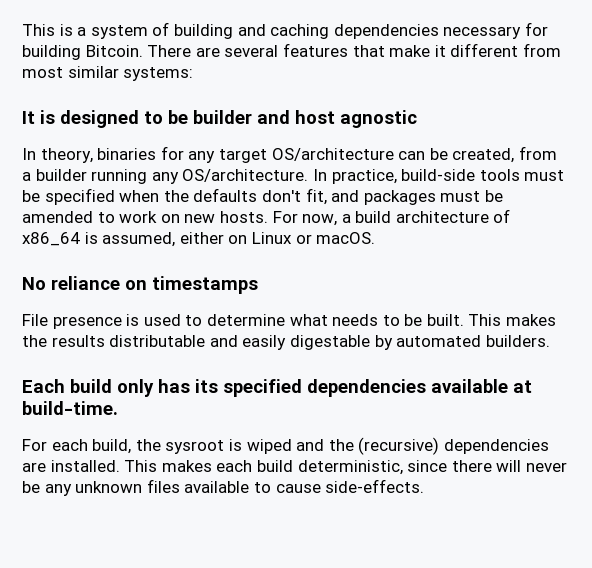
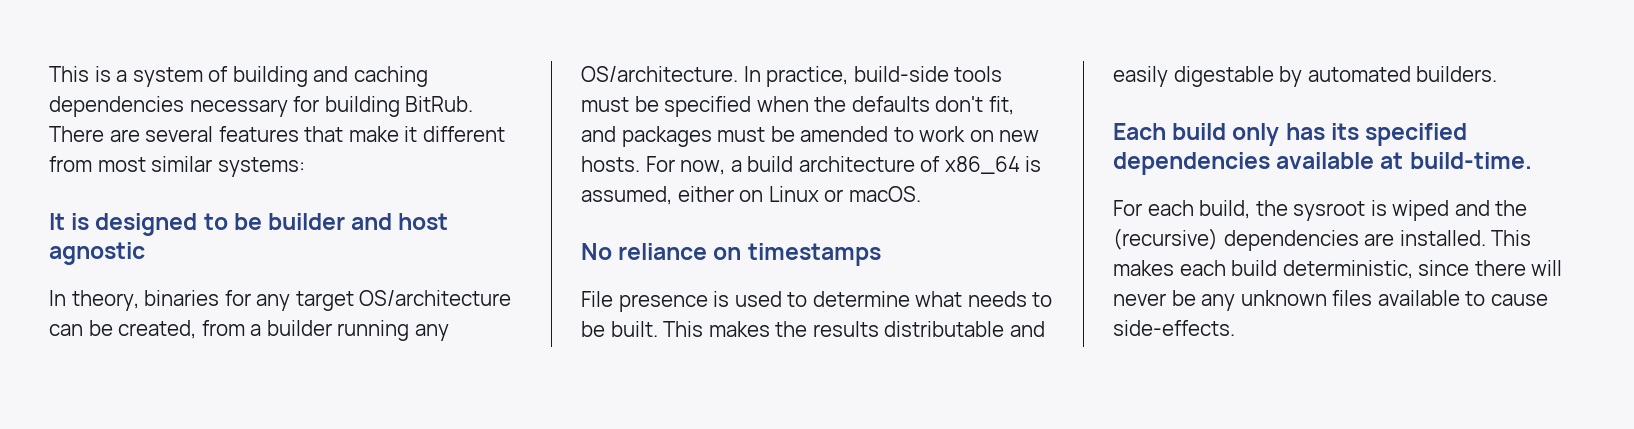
[85,45,143,57] Bitcoin. -> [405,96,474,112] BitRub.

